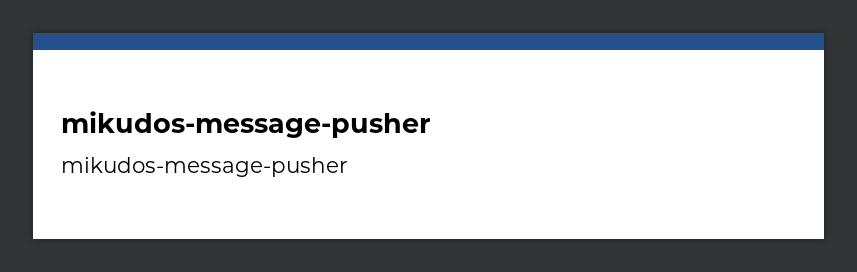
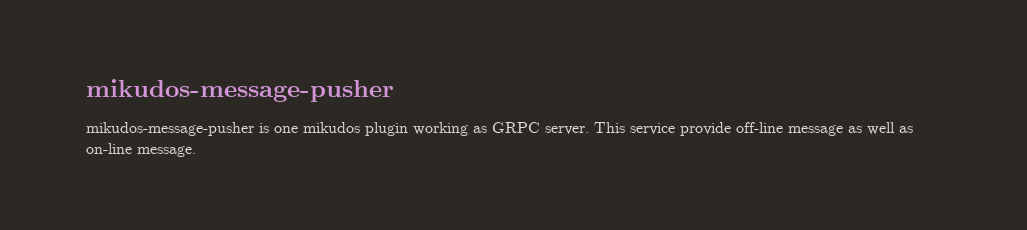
(348, 167) none -> [259,122,913,136] [86,143,196,157] is one mikudos plugin working as GRPC server. This service provide off-line message as well as on-line message.

